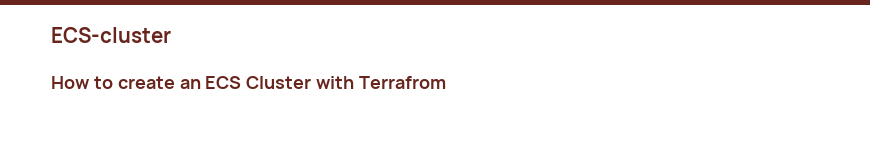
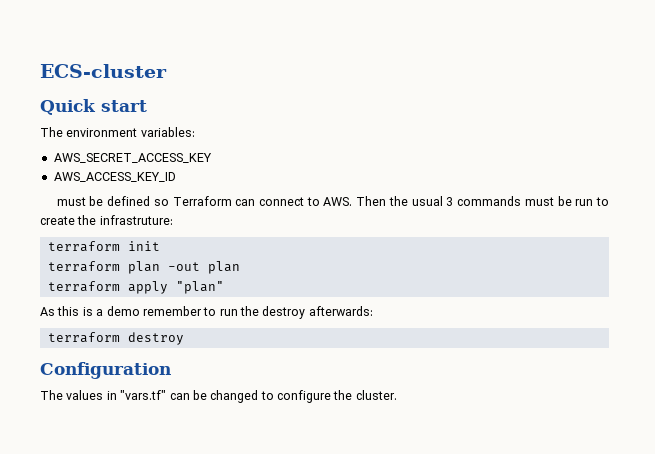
[51,76,447,89] How to create an ECS Cluster with Terrafrom -> [40,99,147,115] [40,127,195,137] [53,153,212,163] [53,172,176,182] [56,196,609,206] [40,215,173,225] [47,241,160,252] [47,261,240,274] [47,281,224,294] [40,306,373,319] [47,332,184,345] [40,362,171,379] [40,390,397,403] Quick start // The environment variables: // AWS_SECRET_ACCESS_KEY // AWS_ACCESS_KEY_ID // must be defined so Terraform can connect to AWS. Then the usual 3 commands must be run to create the infrastruture: // terraform init // terraform plan -out plan // terraform apply "plan" // As this is a demo remember to run the destroy afterwards: // terraform destroy // Configuration // The values in "vars.tf" can be changed to configure the cluster.

